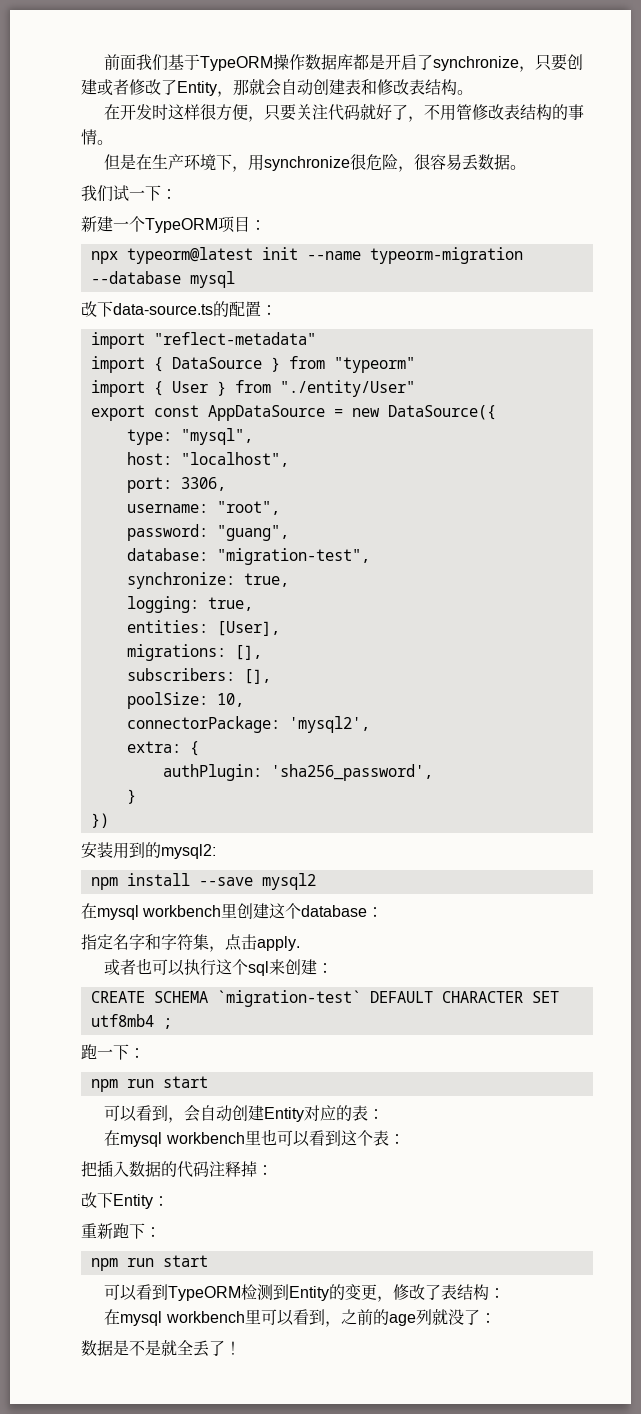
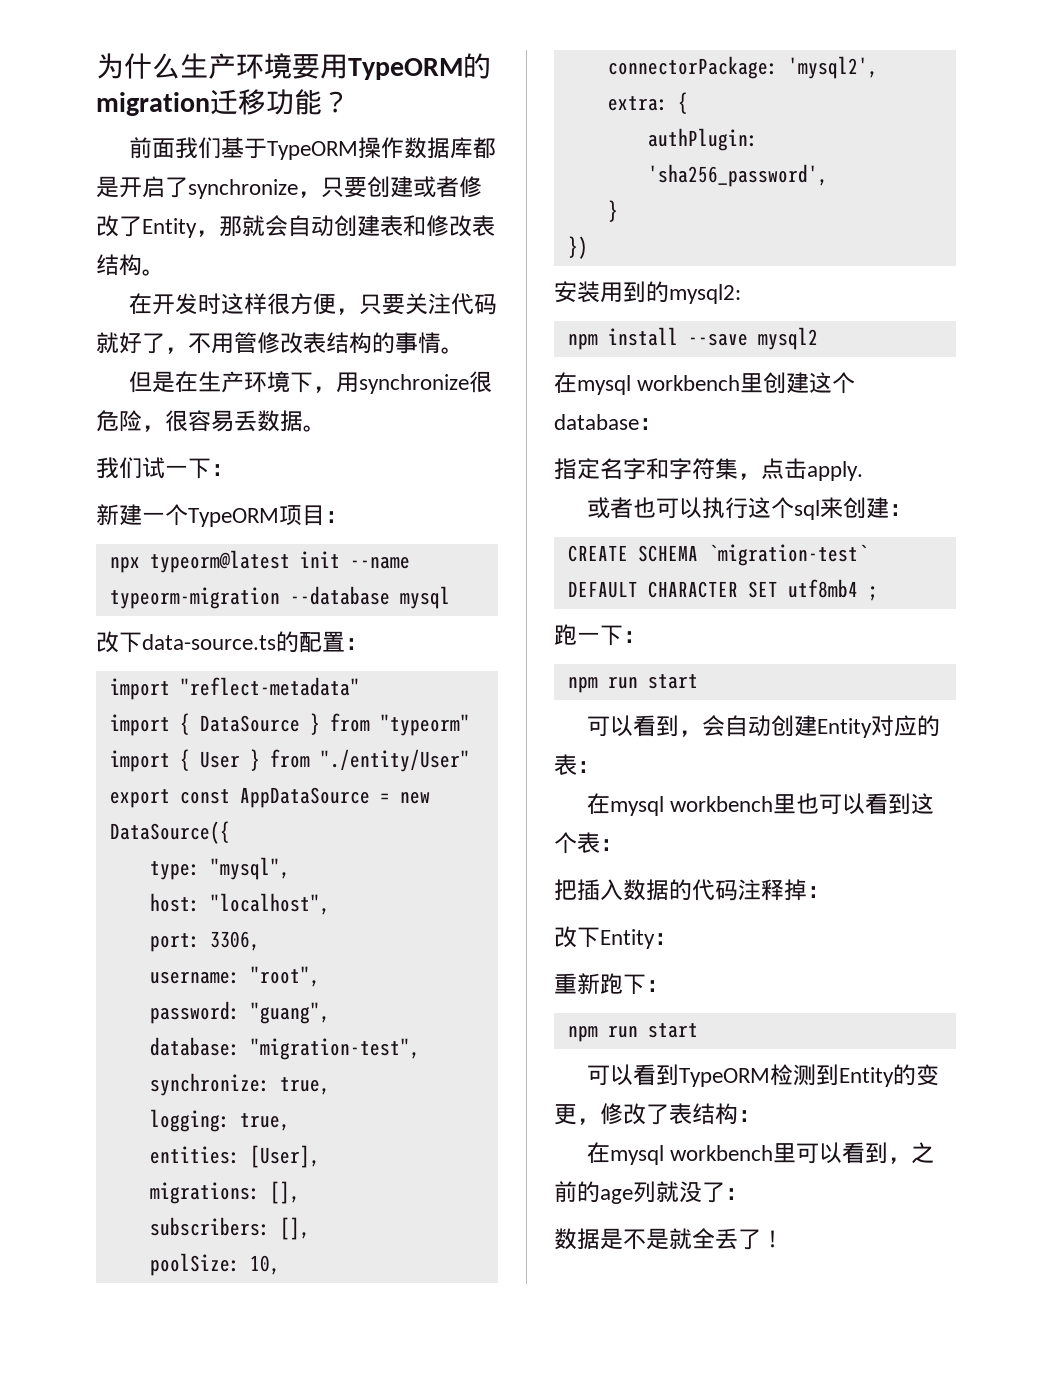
(104, 62) none -> [96,53,491,80] [96,89,350,116] 为什么生产环境要用TypeORM的migration迁移功能？ //

